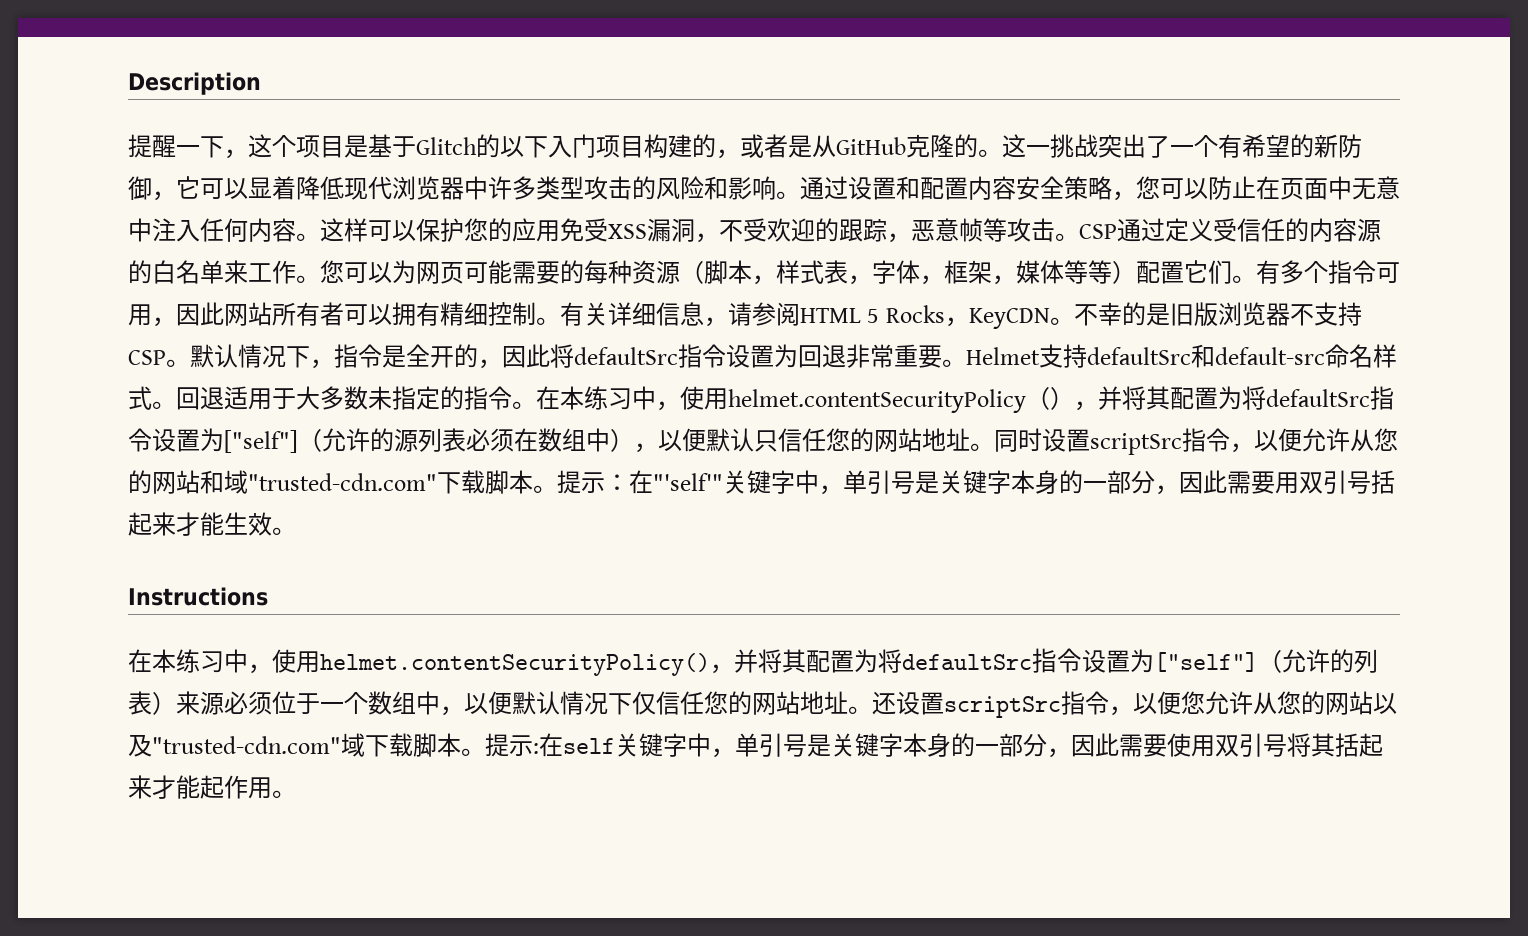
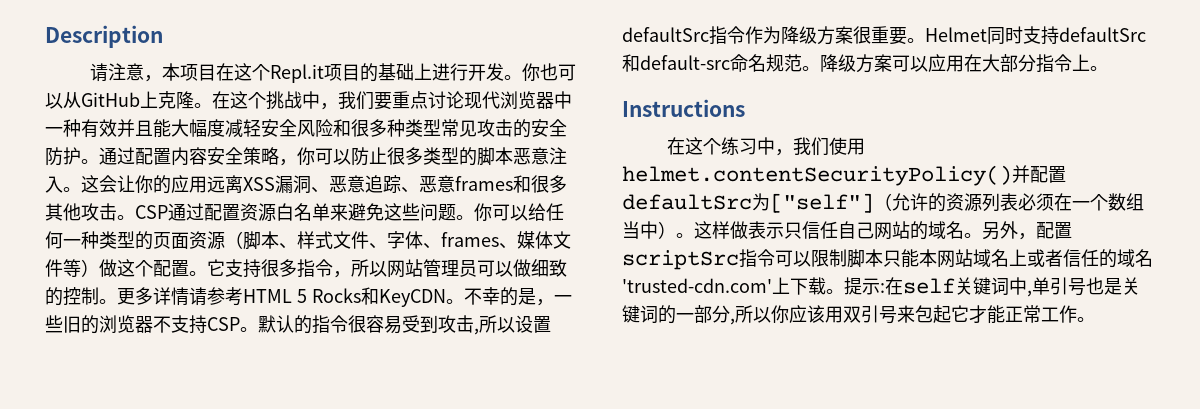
[128,134,1362,159] [128,176,920,201] 提醒一下，这个项目是基于Glitch的以下入门项目构建的，或者是从GitHub克隆的。这一挑战突出了一个有希望的新防御，它可以显着降低现代浏览器中许多类型攻击的风险和影响。通过设置和 -> [89,63,576,83] [45,91,572,110] [45,119,567,138] [45,147,135,166] 请注意，本项目在这个Repl.it项目的基础上进行开发。你也可以从GitHub上克隆。在这个挑战中，我们要重点讨论现代浏览器中一种有效并且能大幅度减轻安全风险和很多种类型常见攻击的安全防护。通过
[1136,176,1160,199] 您 -> [297,147,315,165] 你
[1256,176,1400,200] [128,218,1381,243] [128,260,1400,285] [128,302,800,327] 在页面中无意中注入任何内容。这样可以保护您的应用免受XSS漏洞，不受欢迎的跟踪，恶意帧等攻击。CSP通过定义受信任的内容源的白名单来工作。您可以为网页可能需要的每种资源（脚本，样式表，字体，框架，媒体等等）配置它们。有多个指令可用，因此网站所有者可以拥有精细控制。有关详细信息，请参阅 -> [387,147,567,166] [45,175,567,194] [45,203,564,222] [45,231,571,250] [45,259,567,278] [45,287,243,306] 很多类型的脚本恶意注入。这会让你的应用远离XSS漏洞、恶意追踪、恶意frames和很多其他攻击。CSP通过配置资源白名单来避免这些问题。你可以给任何一种类型的页面资源（脚本、样式文件、字体、frames、媒体文件等）做这个配置。它支持很多指令，所以网站管理员可以做细致的控制。更多详情请参考
[944,317,969,327] ， -> [360,287,379,305] 和
[1169,302,1218,326] 旧版 -> [535,295,572,306] [45,315,99,334] ，一些旧的
[238,344,894,369] 情况下，指令是全开的，因此将defaultSrc指令设置为回退非常 -> [294,315,551,335] [622,26,871,45] 的指令很容易受到攻击,所以设置defaultSrc指令作为降级方案很
(1040, 356) none -> [987,26,1023,45] 同时
[1373,344,1397,368] [128,386,1394,413] [128,428,394,453] 样式。回退适用于大多数未指定的指令。在本练习中，使用helmet.contentSecurityPolicy（），并将其配置为将defaultSrc指令设置为["self"]（允许的 -> [766,54,1108,73] [622,99,745,117] [666,137,865,156] [622,165,1066,186] [622,193,964,213] 规范。降级方案可以应用在大部分指令上。 // Instructions // 在这个练习中，我们使用helmet.contentSecurityPolicy()并配置defaultSrc为["self"]（允许的资
[538,428,1398,455] [128,470,1395,495] [128,512,296,536] [128,587,268,606] [128,648,1378,676] [128,691,1397,718] [128,733,461,757] 数组中），以便默认只信任您的网站地址。同时设置scriptSrc指令，以便允许从您的网站和域"trusted-cdn.com"下载脚本。提示：在"'self'"关键字中，单引号是关键字本身的一部分，因此需要用双引号括起来才能生效。 // Instructions // 在本练习中，使用helmet.contentSecurityPolicy()，并将其配置为将defaultSrc指令设置为["self"]（允许的列表）来源必须位于一个数组中，以便默认情况下仅信任您的网站地址。还设置scriptSrc指令，以便您允许从您的网站以及"trusted-cdn.com"域下载脚本 -> [1072,193,1144,211] [622,221,1072,240] [622,249,1153,270] [622,277,826,295] 一个数组当中）。这样做表示只信任自己网站的域名。另外，配置scriptSrc指令可以限制脚本只能本网站域名上或者信任的域名'trusted-cdn.com'上下载
[663,733,1383,758] [128,775,272,799] 字中，单引号是关键字本身的一部分，因此需要使用双引号将其括起来才能起作用 -> [991,277,1140,297] [622,305,1077,325] 词中,单引号也是关键词的一部分,所以你应该用双引号来包起它才能正常工作

